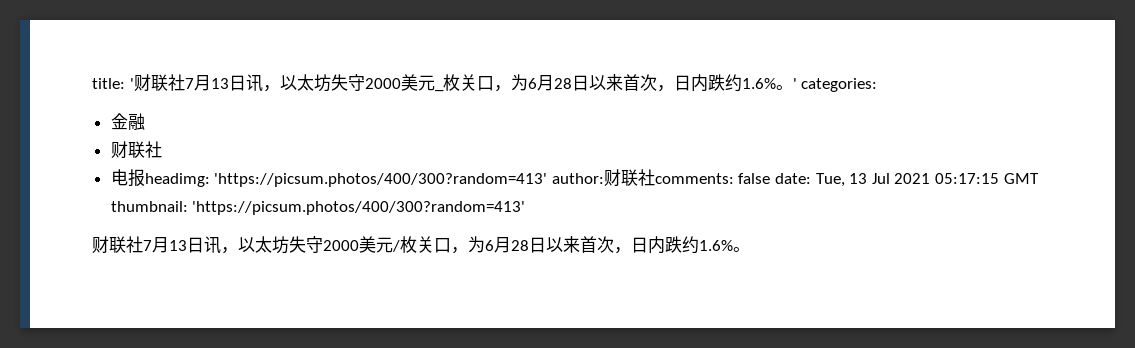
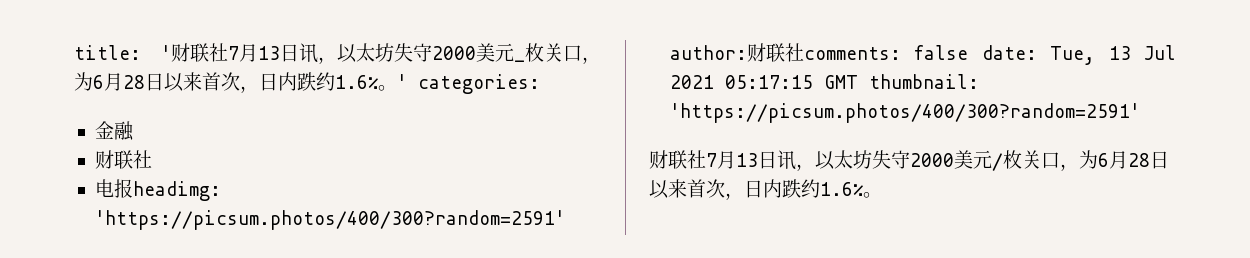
[214,173,548,187] 'https://picsum.photos/400/300?random=413' -> [94,210,565,230] 'https://picsum.photos/400/300?random=2591'
[192,201,526,215] 'https://picsum.photos/400/300?random=413' -> [669,103,1140,123] 'https://picsum.photos/400/300?random=2591'

